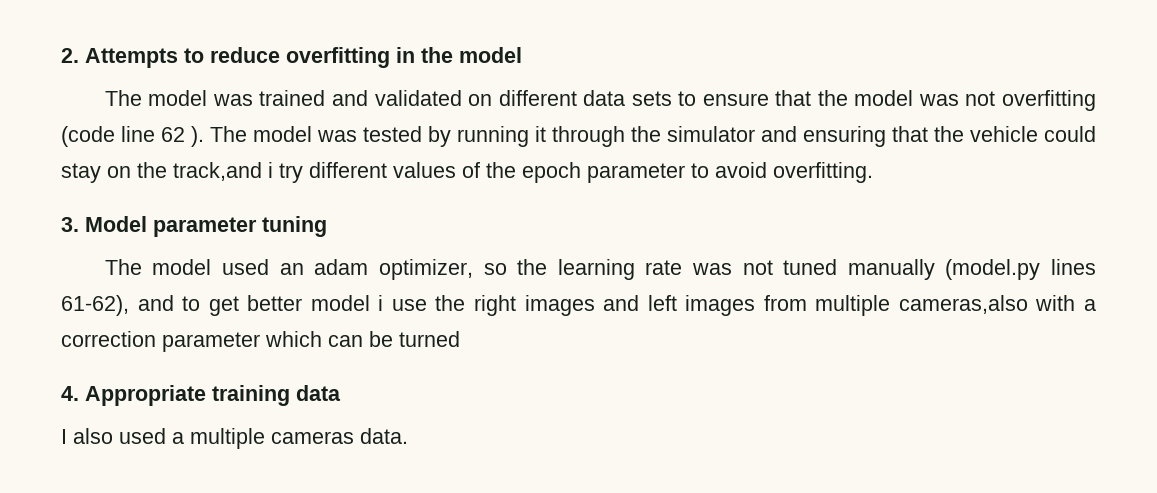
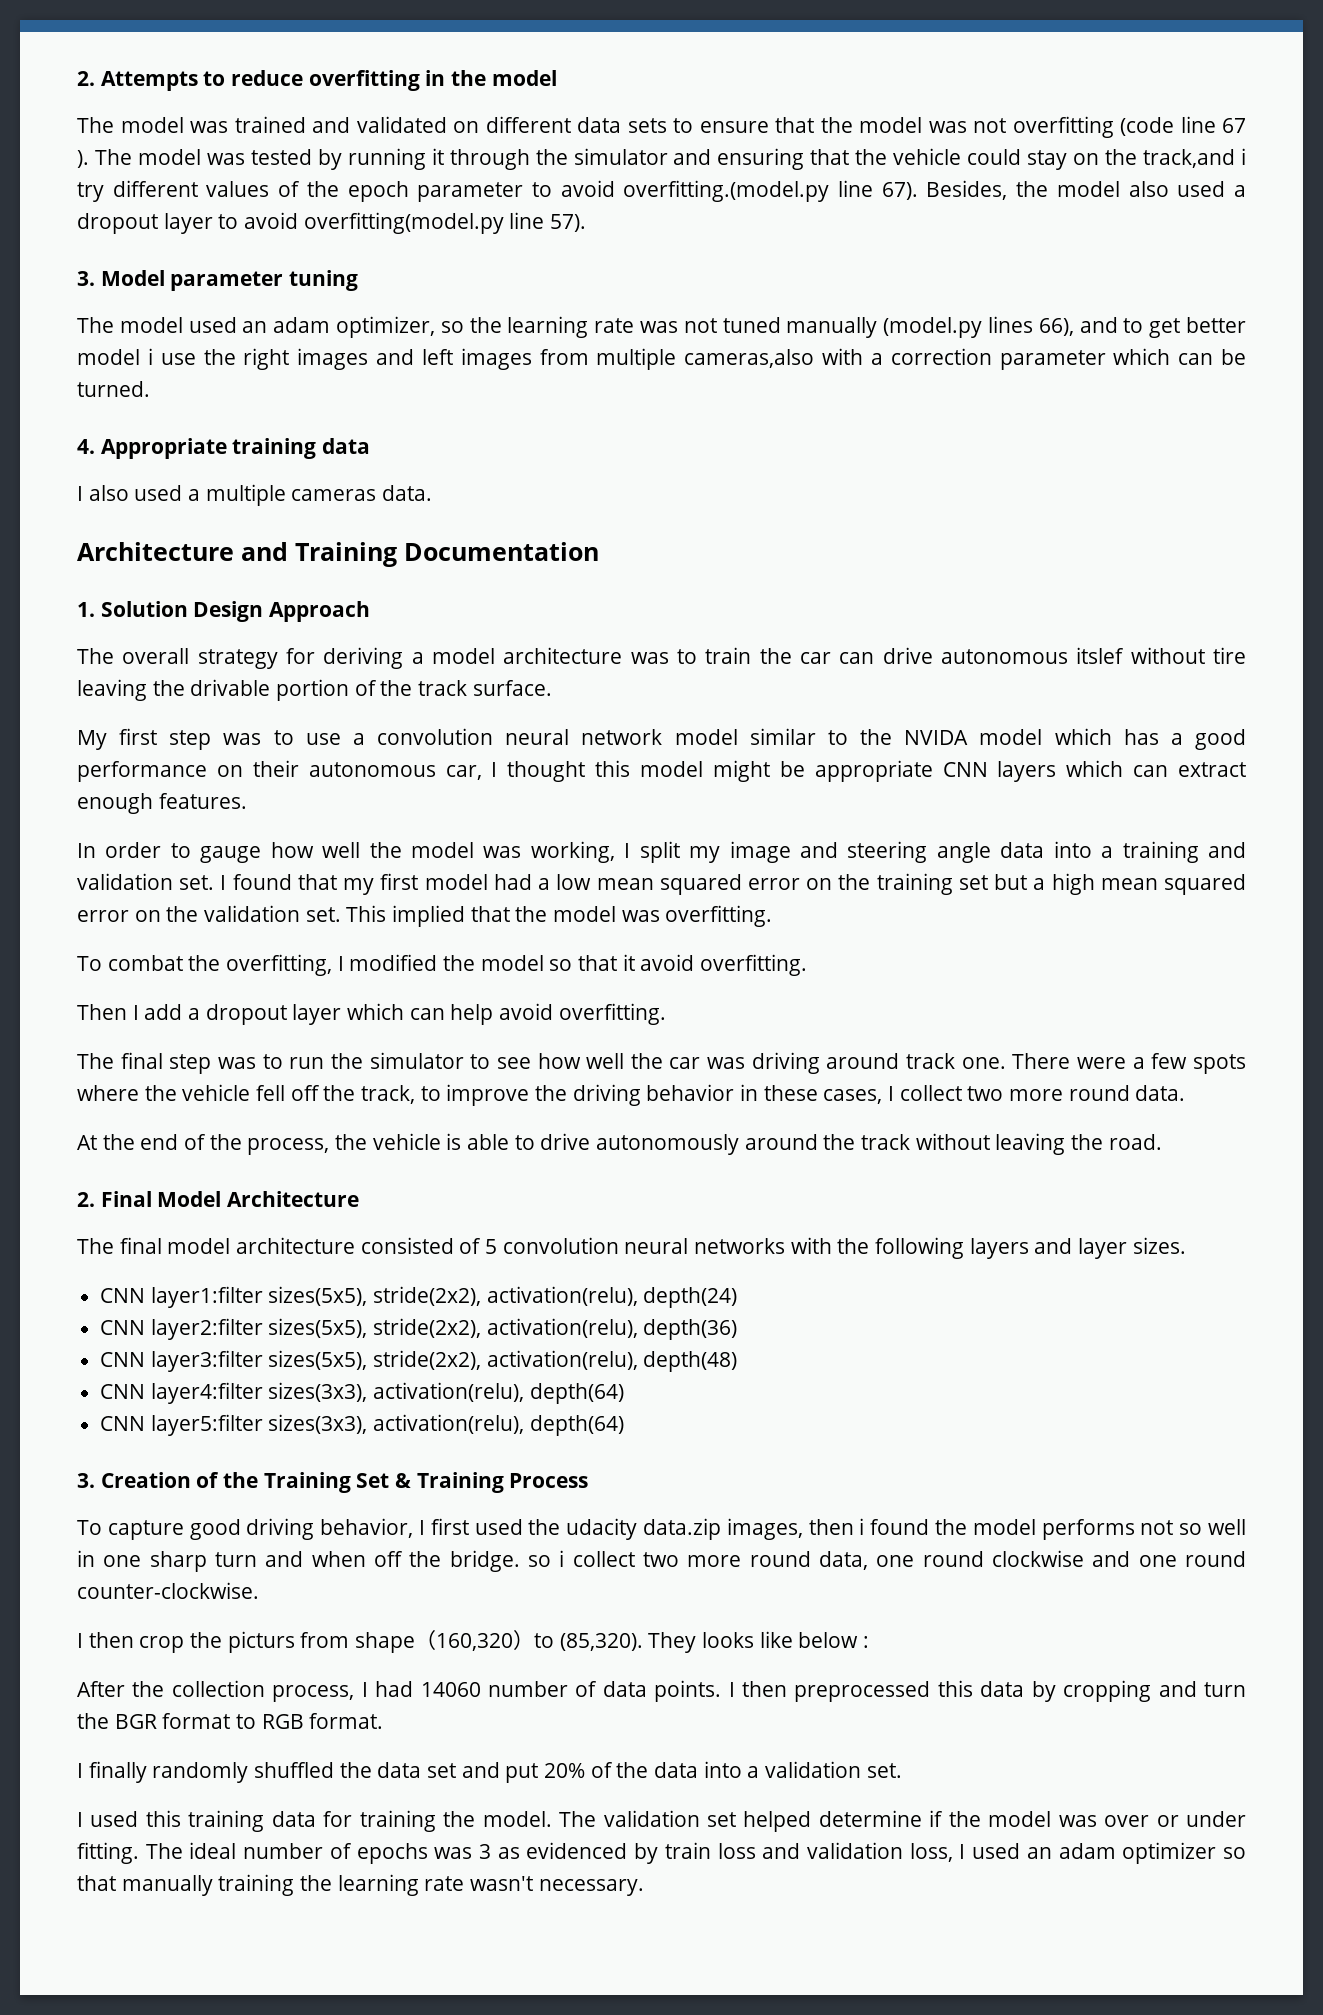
[161,127,185,142] 62 -> [1222,118,1246,133] 67
[773,162,873,183] overfitting. -> [623,180,1247,202] [77,212,587,234] overfitting.(model.py line 67). Besides, the model also used a dropout layer to avoid overfitting(model.py line 57).
[61,295,129,316] 61-62), -> [1038,318,1074,336] 66),
[399,331,460,347] turned -> [77,381,150,397] turned.
(408, 436) none -> [77,542,599,567] [77,601,371,622] [77,647,1246,669] [77,679,552,701] [77,728,1246,750] [77,760,1246,782] [77,793,247,814] [77,841,1246,863] [77,873,1247,895] [77,905,773,927] [77,954,808,976] [77,1003,666,1025] [77,1052,1247,1074] [77,1084,1186,1106] [77,1133,1162,1155] [77,1191,360,1207] [77,1237,1186,1259] [100,1286,738,1308] [100,1318,738,1340] [100,1350,738,1372] [100,1382,624,1404] [100,1414,624,1436] [77,1472,589,1493] [77,1518,1246,1540] [77,1550,1246,1572] [77,1582,259,1599] [77,1630,870,1653] [77,1680,1247,1702] [77,1713,384,1729] [77,1761,902,1783] [77,1810,1247,1832] [77,1842,1246,1864] [77,1874,644,1896] // Architecture and Training Documentation // 1. Solution Design Approach // The overall strategy for deriving a model architecture was to train the car can drive autonomous itslef without tire leaving the drivable portion of the track surface. // My first step was to use a convolution neural network model similar to the NVIDA model which has a good performance on their autonomous car, I thought this model might be appropriate CNN layers which can extract enough features. // In order to gauge how well the model was working, I split my image and steering angle data into a training and validation set. I found that my first model had a low mean squared error on the training set but a high mean squared error on the validation set. This implied that the model was overfitting. // To combat the overfitting, I modified the model so that it avoid overfitting. // Then I add a dropout layer which can help avoid overfitting. // The final step was to run the simulator to see how well the car was driving around track one. There were a few spots where the vehicle fell off the track, to improve the driving behavior in these cases, I collect two more round data. // At the end of the process, the vehicle is able to drive autonomously around the track without leaving the road. // 2. Final Model Architecture // The final model architecture consisted of 5 convolution neural networks with the following layers and layer sizes. // CNN layer1:filter sizes(5x5), stride(2x2), activation(relu), depth(24) // CNN layer2:filter sizes(5x5), stride(2x2), activation(relu), depth(36) // CNN layer3:filter sizes(5x5), stride(2x2), activation(relu), depth(48) // CNN layer4:filter sizes(3x3), activation(relu), depth(64) // CNN layer5:filter sizes(3x3), activation(relu), depth(64) // 3. Creation of the Training Set & Training Process // To capture good driving behavior, I first used the udacity data.zip images, then i found the model performs not so well in one sharp turn and when off the bridge. so i collect two more round data, one round clockwise and one round counter-clockwise. // I then crop the picturs from shape（160,320）to (85,320). They looks like below : // After the collection process, I had 14060 number of data points. I then preprocessed this data by cropping and turn the BGR format to RGB format. // I finally randomly shuffled the data set and put 20% of the data into a validation set. // I used this training data for training the model. The validation set helped determine if the model was over or under fitting. The ideal number of epochs was 3 as evidenced by train loss and validation loss, I used an adam optimizer so that manually training the learning rate wasn't necessary.

